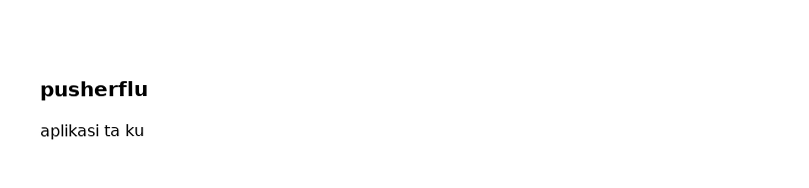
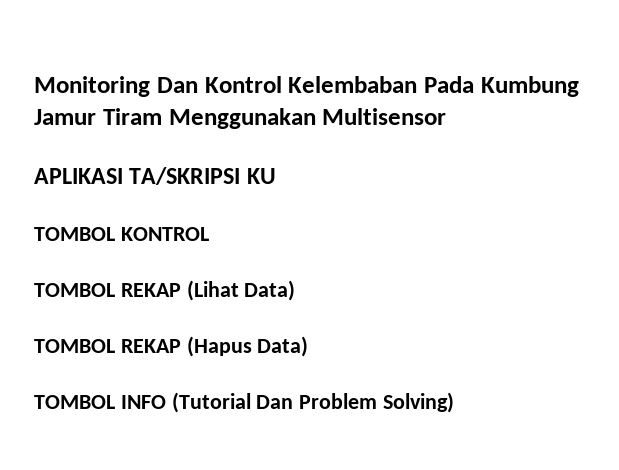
[39,81,149,101] [40,124,145,140] pusherflu // aplikasi ta ku -> [34,76,579,97] [34,108,447,129] [34,167,276,185] [34,227,209,241] [34,280,296,301] [34,336,309,357] [34,392,455,413] Monitoring Dan Kontrol Kelembaban Pada Kumbung Jamur Tiram Menggunakan Multisensor // APLIKASI TA/SKRIPSI KU // TOMBOL KONTROL // TOMBOL REKAP (Lihat Data) // TOMBOL REKAP (Hapus Data) // TOMBOL INFO (Tutorial Dan Problem Solving)

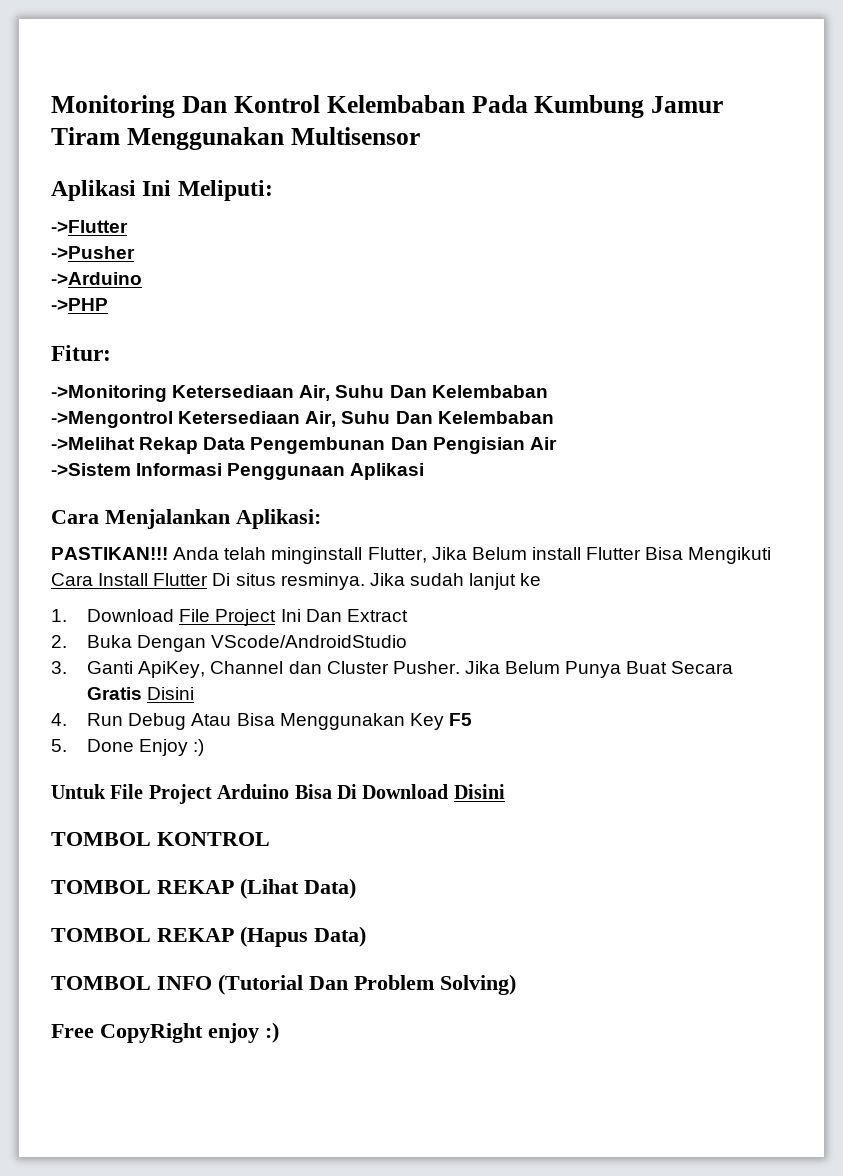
[34,167,276,185] APLIKASI TA/SKRIPSI KU -> [51,180,273,201] [51,220,128,233] [51,246,135,259] [51,272,142,285] [51,298,108,311] [51,345,111,361] [51,385,548,402] [51,411,554,428] [51,437,557,454] [51,463,425,480] [51,509,321,529] [51,547,772,564] [51,573,542,590] [51,609,408,626] [51,635,408,652] [51,661,734,678] [87,687,195,700] [51,713,472,730] [51,739,205,756] [51,784,505,804] Aplikasi Ini Meliputi: // ->Flutter // ->Pusher // ->Arduino // ->PHP // Fitur: // ->Monitoring Ketersediaan Air, Suhu Dan Kelembaban // ->Mengontrol Ketersediaan Air, Suhu Dan Kelembaban // ->Melihat Rekap Data Pengembunan Dan Pengisian Air // ->Sistem Informasi Penggunaan Aplikasi // Cara Menjalankan Aplikasi: // PASTIKAN!!! Anda telah minginstall Flutter, Jika Belum install Flutter Bisa Mengikuti Cara Install Flutter Di situs resminya. Jika sudah lanjut ke // 1. Download File Project Ini Dan Extract // 2. Buka Dengan VScode/AndroidStudio // 3. Ganti ApiKey, Channel dan Cluster Pusher. Jika Belum Punya Buat Secara Gratis Disini // 4. Run Debug Atau Bisa Menggunakan Key F5 // 5. Done Enjoy :) // Untuk File Project Arduino Bisa Di Download Disini
(455, 402) none -> [51,1022,279,1043] // Free CopyRight enjoy :)

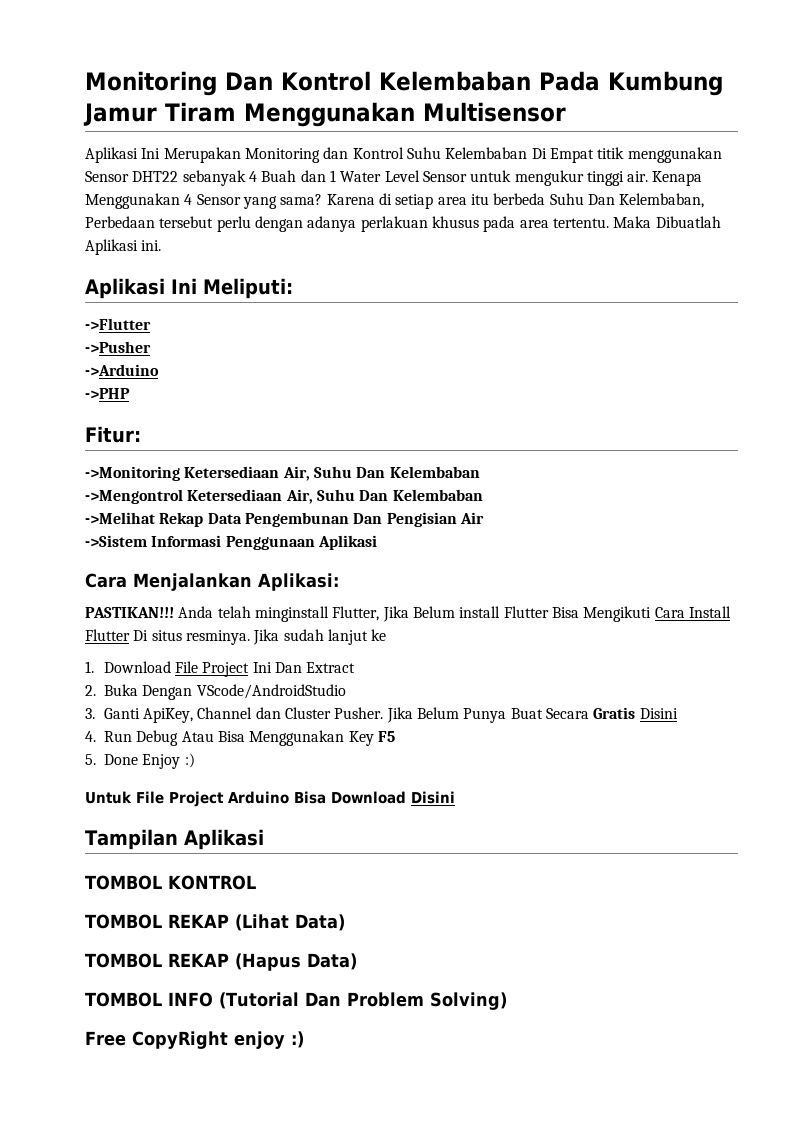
(420, 136) none -> [85,147,722,163] [85,170,703,186] [85,193,705,209] [85,216,721,232] [85,239,162,255] // Aplikasi Ini Merupakan Monitoring dan Kontrol Suhu Kelembaban Di Empat titik menggunakan Sensor DHT22 sebanyak 4 Buah dan 1 Water Level Sensor untuk mengukur tinggi air. Kenapa Menggunakan 4 Sensor yang sama? Karena di setiap area itu berbeda Suhu Dan Kelembaban, Perbedaan tersebut perlu dengan adanya perlakuan khusus pada area tertentu. Maka Dibuatlah Aplikasi ini.
[337,784,357,799] Di -> (326, 797) none
(505, 791) none -> [85,829,264,850] // Tampilan Aplikasi

